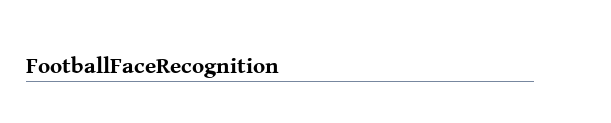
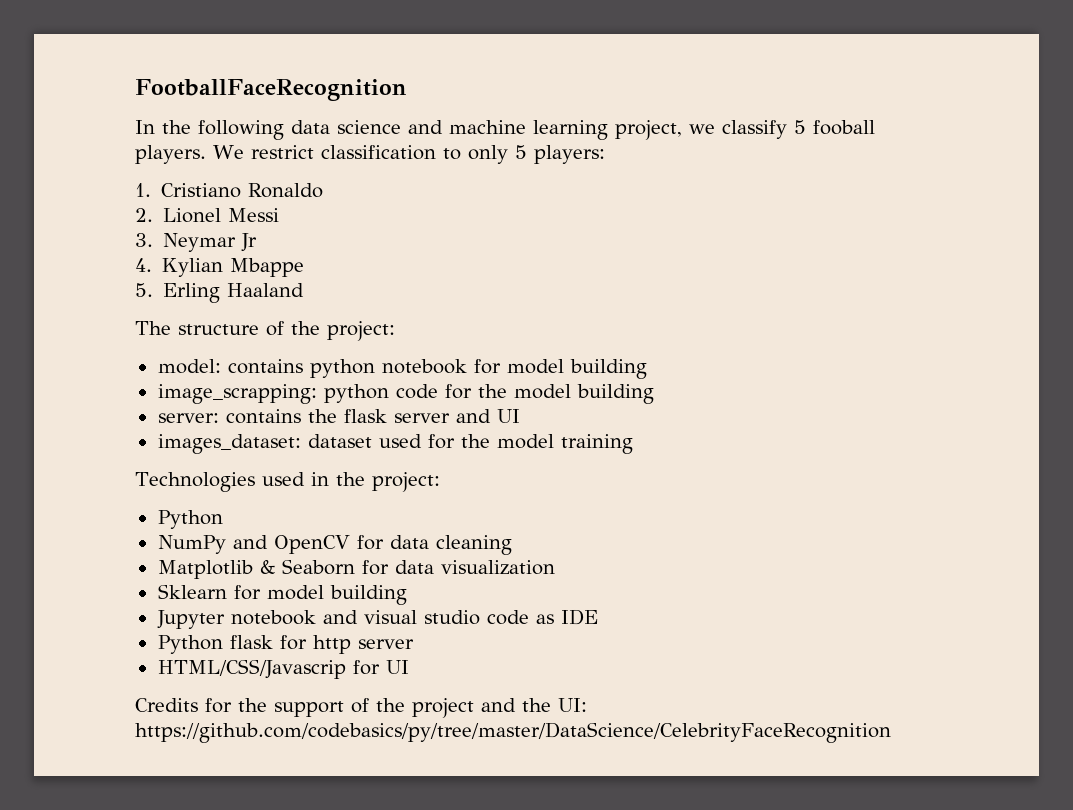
(279, 67) none -> [135,120,875,140] [135,145,605,164] [135,183,324,198] [135,208,280,223] [135,233,258,252] [135,258,305,277] [135,283,305,303] [135,321,395,341] [157,359,647,379] [157,384,654,404] [157,409,520,424] [157,434,633,454] [135,472,440,492] [157,510,223,529] [157,535,512,555] [157,559,555,579] [157,584,407,605] [156,609,598,629] [157,635,414,654] [157,659,409,679] [135,698,587,718] [135,722,891,743] // In the following data science and machine learning project, we classify 5 fooball players. We restrict classification to only 5 players: // 1. Cristiano Ronaldo // 2. Lionel Messi // 3. Neymar Jr // 4. Kylian Mbappe // 5. Erling Haaland // The structure of the project: // model: contains python notebook for model building // image_scrapping: python code for the model building // server: contains the flask server and UI // images_dataset: dataset used for the model training // Technologies used in the project: // Python // NumPy and OpenCV for data cleaning // Matplotlib & Seaborn for data visualization // Sklearn for model building // Jupyter notebook and visual studio code as IDE // Python flask for http server // HTML/CSS/Javascrip for UI // Credits for the support of the project and the UI: https://github.com/codebasics/py/tree/master/DataScience/CelebrityFaceRecognition

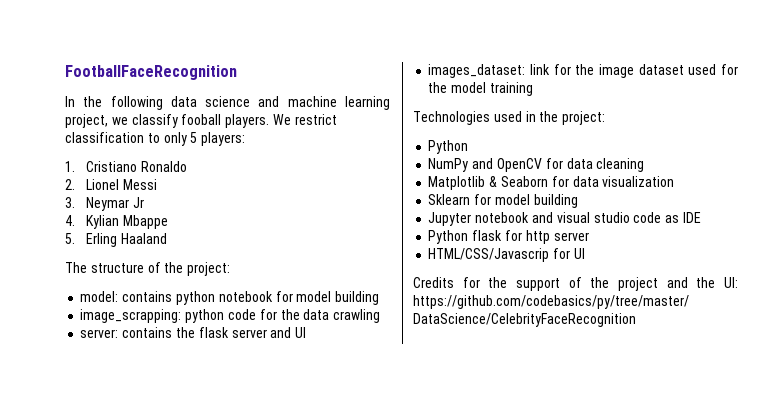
[794,120,806,134] 5 -> (178, 121) none
[513,384,654,404] model building -> [303,309,381,323] data crawling
(301, 444) none -> [530,64,635,78] link for the image

